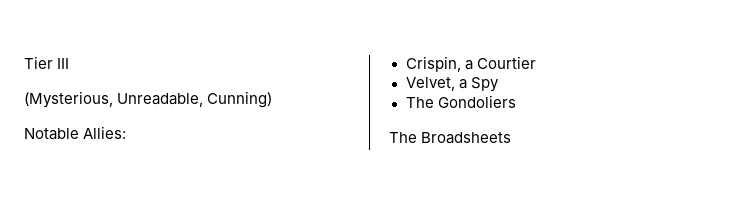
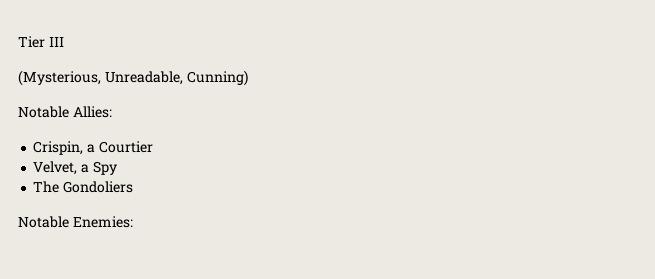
[389,132,512,144] The Broadsheets -> [18,216,133,228] Notable Enemies:

